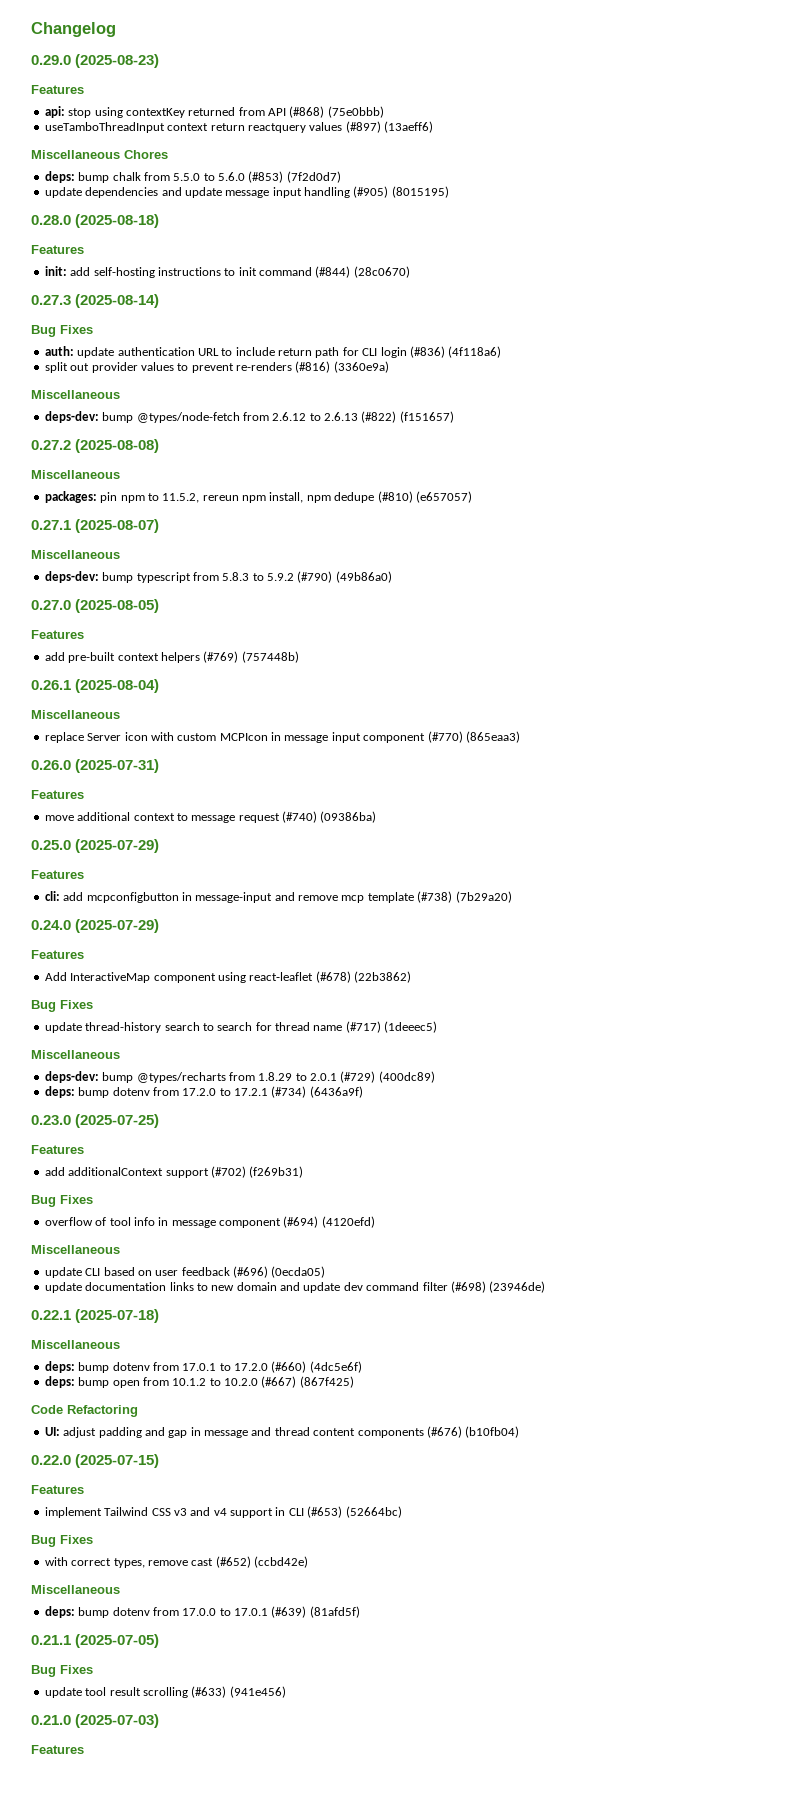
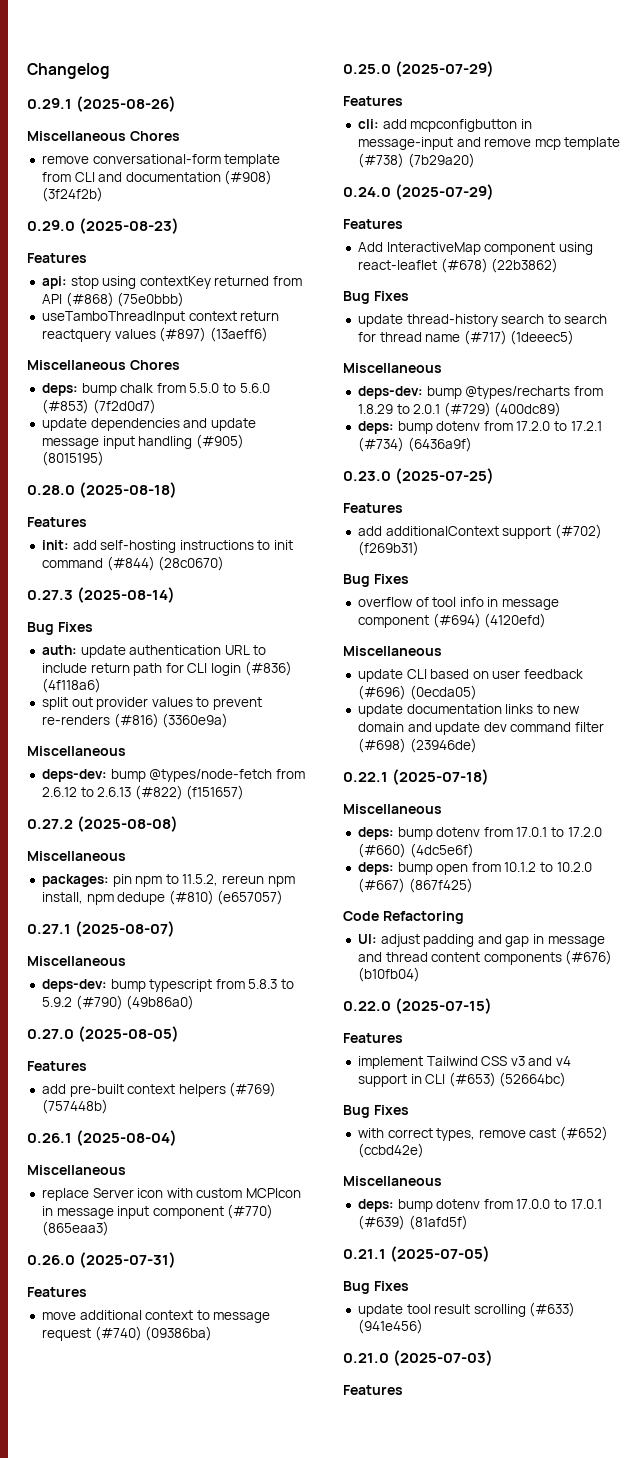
(116, 29) none -> [27,96,177,112] [27,131,180,141] [41,154,281,167] [41,170,273,185] [41,187,103,202] // 0.29.1 (2025-08-26) // Miscellaneous Chores // remove conversational-form template from CLI and documentation (#908) (3f24f2b)

